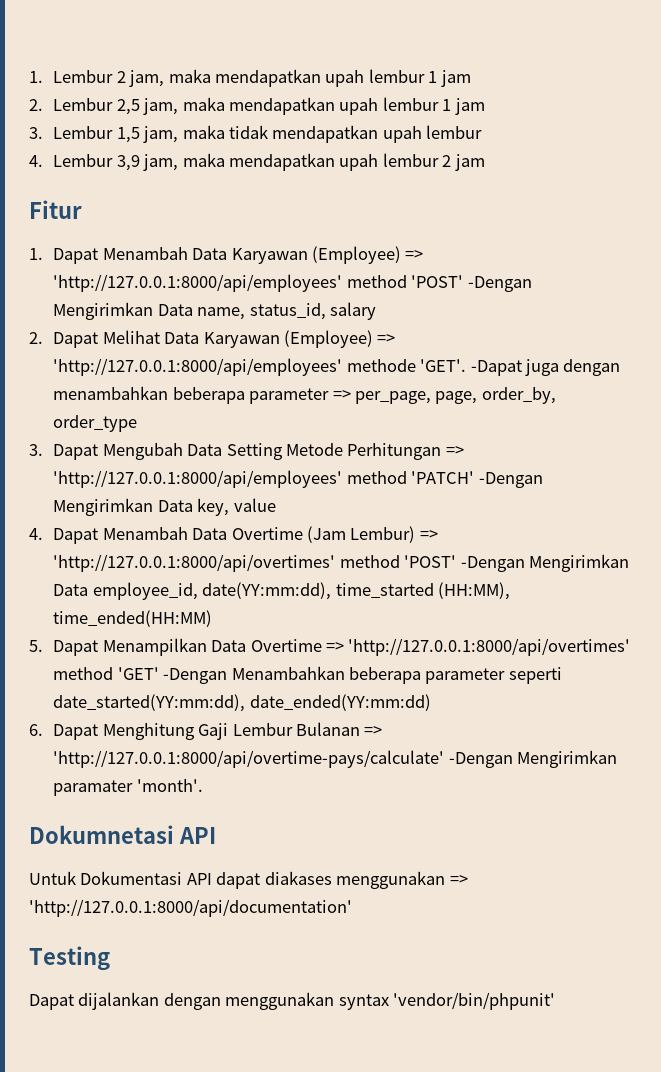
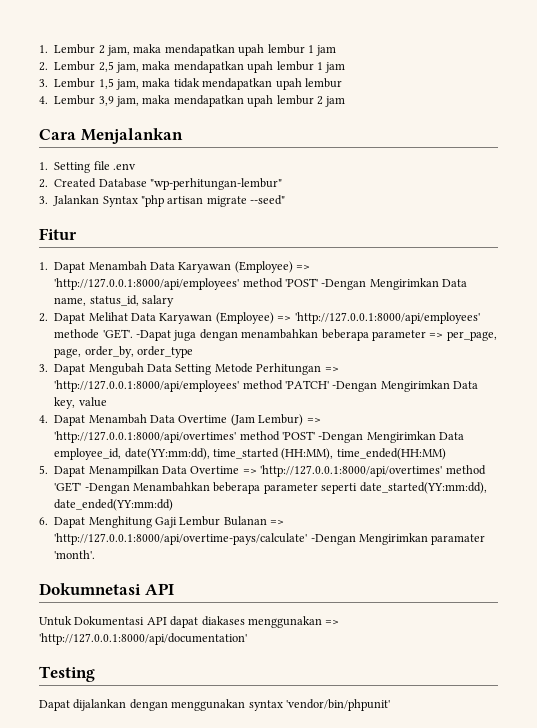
(485, 162) none -> [39,128,183,144] [39,161,136,173] [39,178,282,190] [39,195,286,207] // Cara Menjalankan // 1. Setting file .env // 2. Created Database "wp-perhitungan-lembur" // 3. Jalankan Syntax "php artisan migrate --seed"

